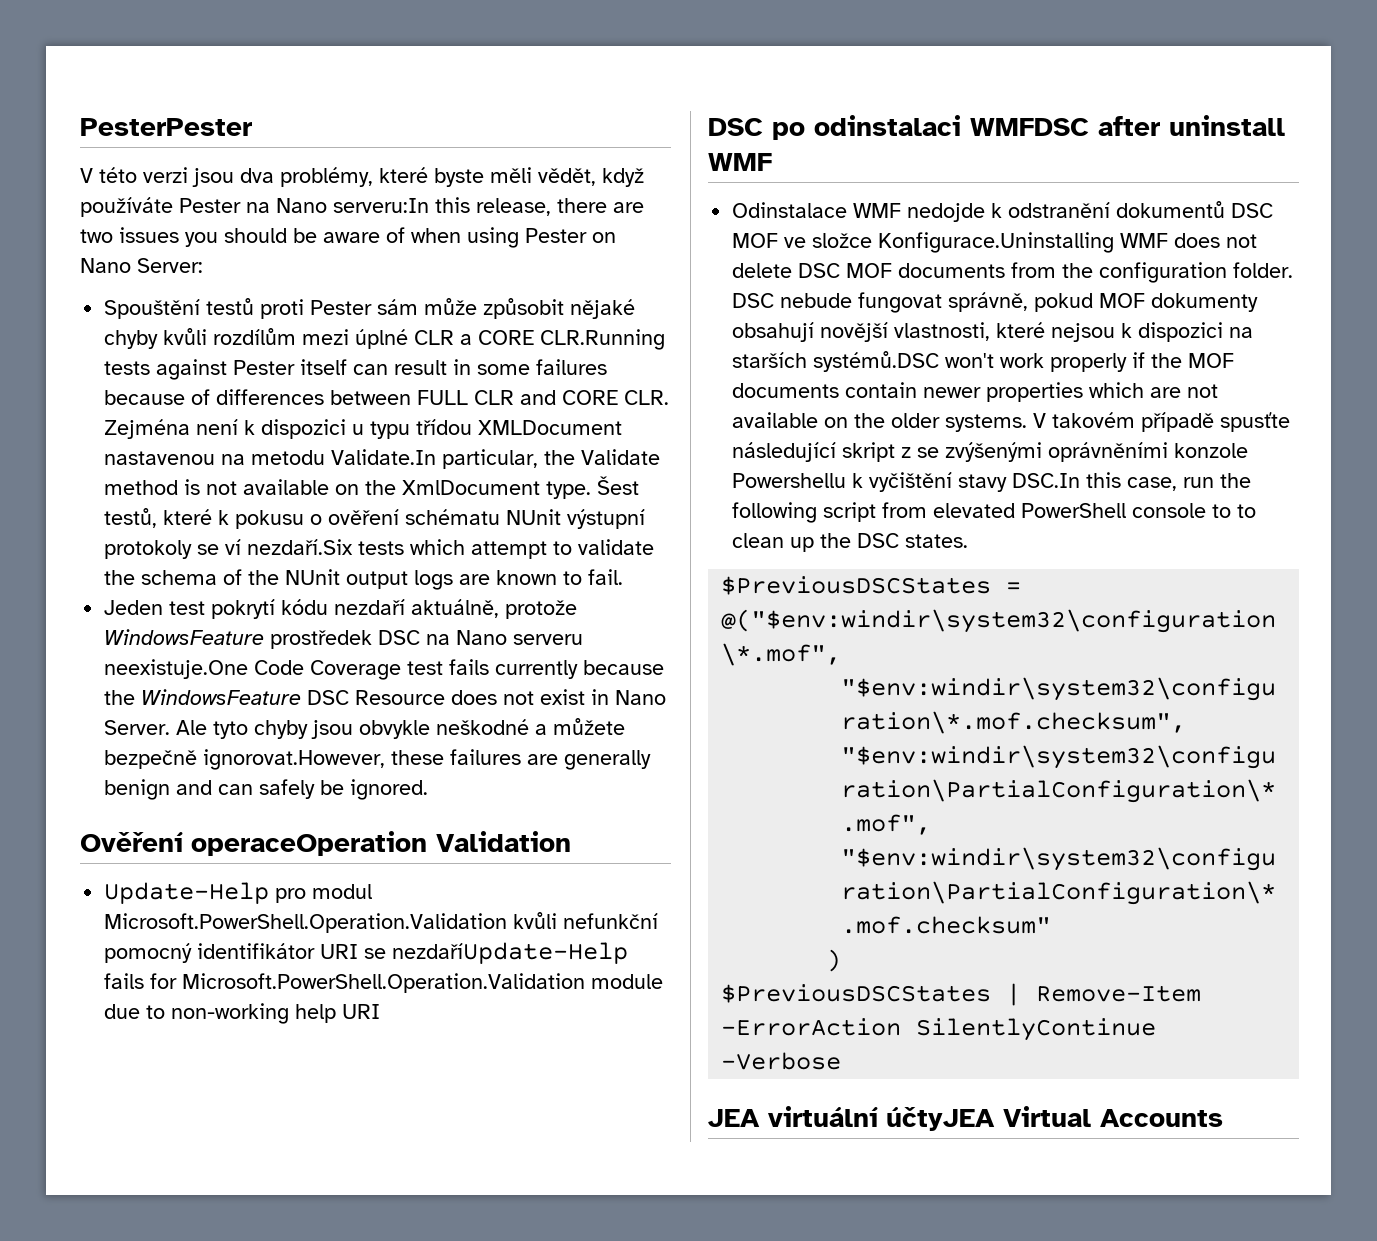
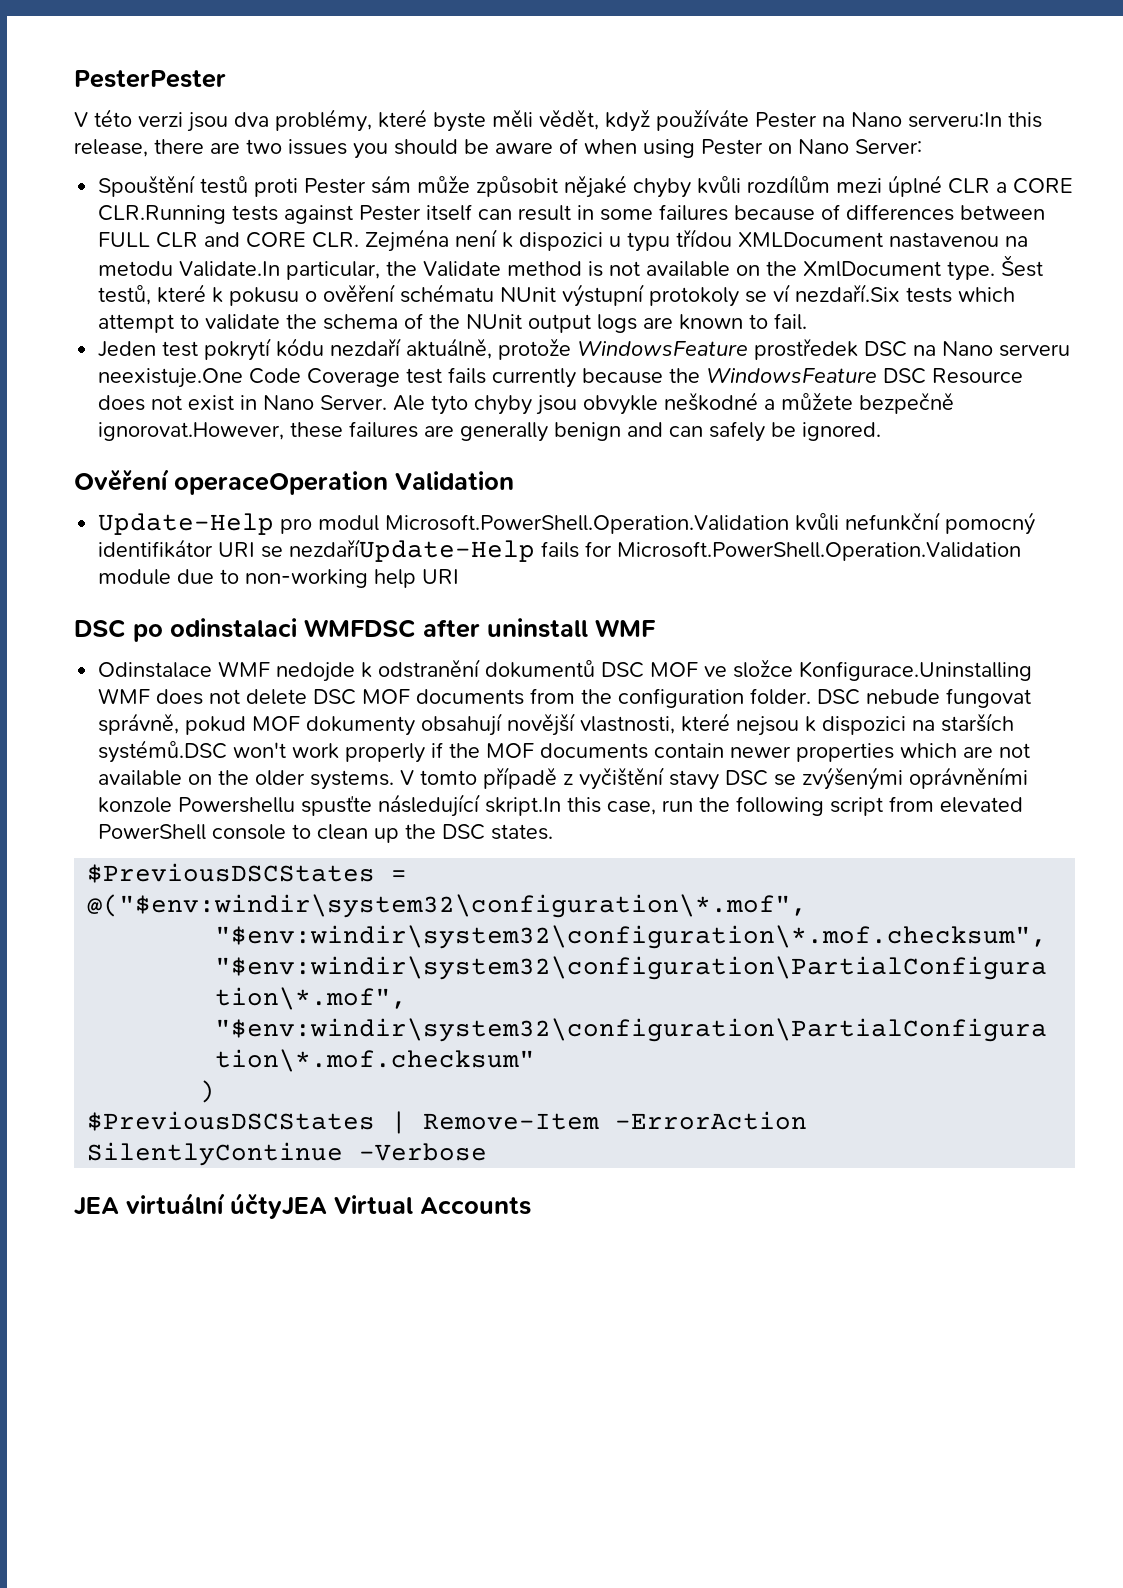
[1052,412,1291,432] [732,442,912,462] takovém případě spusťte následující skript z -> [420,767,769,790] tomto případě z vyčištění stavy DSC
[852,472,1081,492] k vyčištění stavy DSC.In -> [301,794,562,817] spusťte následující skript.In
[1237,504,1257,518] to -> (312, 831) none

